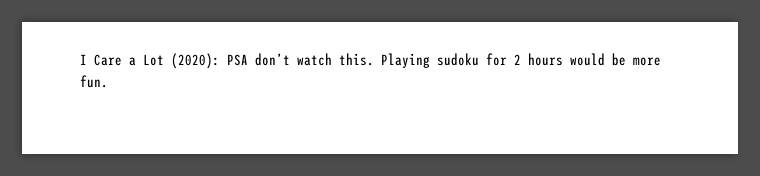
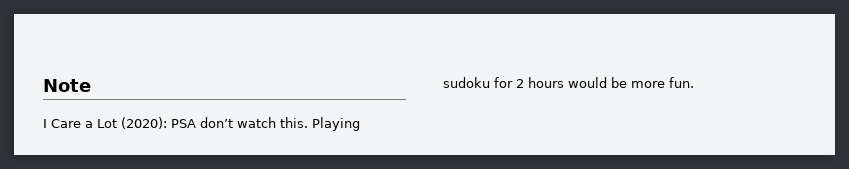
(80, 59) none -> [43,79,91,92] Note //

